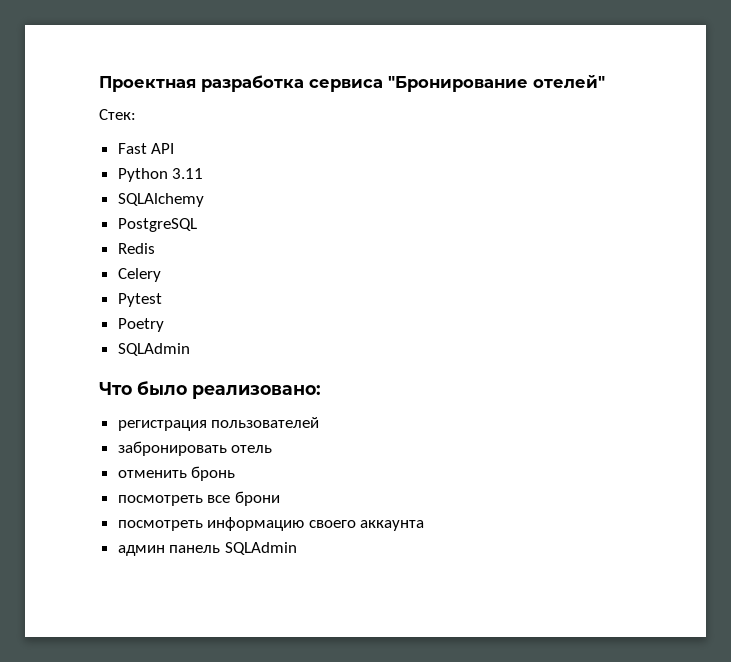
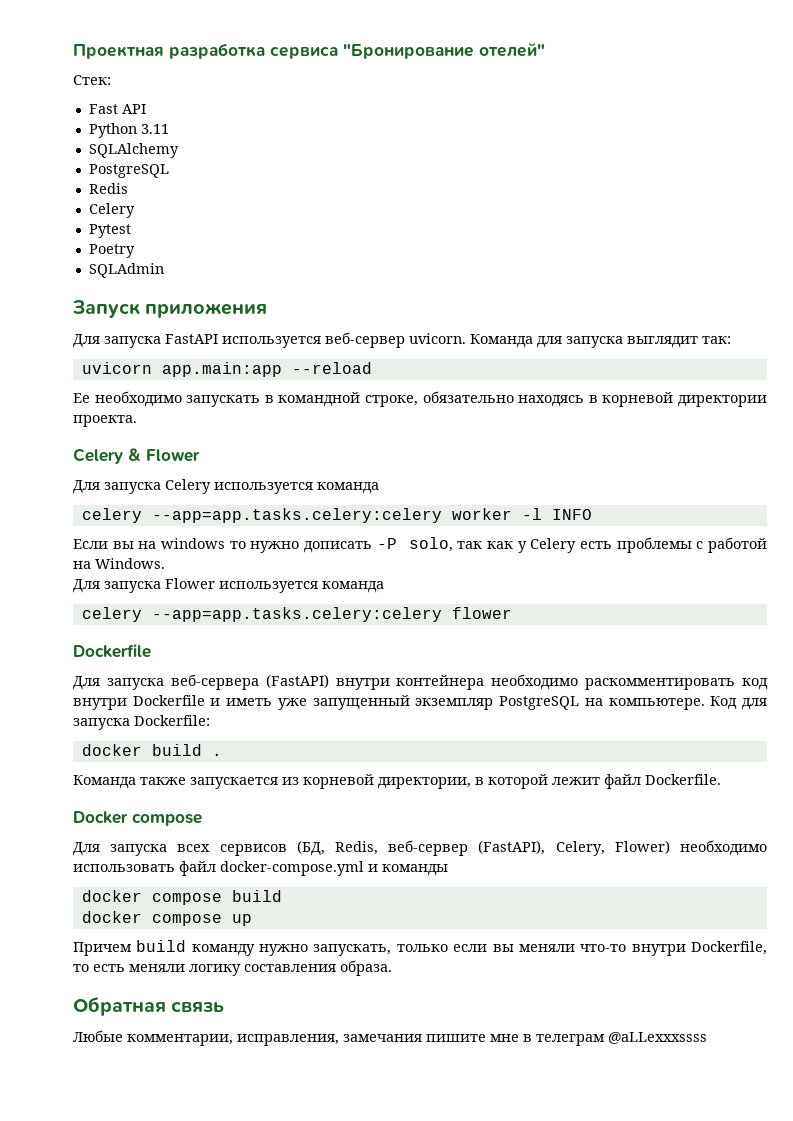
[99,381,321,399] [117,417,320,431] [117,441,273,456] [117,466,236,481] [117,491,280,506] [117,517,425,531] [117,542,297,556] Что было реализовано: // регистрация пользователей // забронировать отель // отменить бронь // посмотреть все брони // посмотреть информацию своего аккаунта // админ панель SQLAdmin -> [72,300,268,318] [73,332,731,348] [81,362,372,377] [73,391,768,407] [73,415,137,427] [73,448,200,464] [73,479,379,494] [81,508,592,523] [73,537,768,553] [73,558,165,569] [73,578,384,593] [81,607,512,622] [73,644,151,658] [73,674,768,690] [73,695,768,710] [73,715,210,730] [81,744,222,756] [73,774,721,789] [73,811,202,826] [73,840,767,856] [73,861,448,876] [81,890,282,905] [81,911,252,926] [73,940,768,956] [73,960,392,976] [73,997,225,1016] [73,1030,707,1046] Запуск приложения // Для запуска FastAPI используется веб-сервер uvicorn. Команда для запуска выглядит так: // uvicorn app.main:app --reload // Ее необходимо запускать в командной строке, обязательно находясь в корневой директории проекта. // Celery & Flower // Для запуска Celery используется команда // celery --app=app.tasks.celery:celery worker -l INFO // Если вы на windows то нужно дописать -P solo, так как у Celery есть проблемы с работой на Windows. // Для запуска Flower используется команда // celery --app=app.tasks.celery:celery flower // Dockerfile // Для запуска веб-сервера (FastAPI) внутри контейнера необходимо раскомментировать код внутри Dockerfile и иметь уже запущенный экземпляр PostgreSQL на компьютере. Код для запуска Dockerfile: // docker build . // Команда также запускается из корневой директории, в которой лежит файл Dockerfile. // Docker compose // Для запуска всех сервисов (БД, Redis, веб-сервер (FastAPI), Celery, Flower) необходимо использовать файл docker-compose.yml и команды // docker compose build // docker compose up // Причем build команду нужно запускать, только если вы меняли что-то внутри Dockerfile, то есть меняли логику составления образа. // Обратная связь // Любые комментарии, исправления, замечания пишите мне в телеграм @aLLexxxssss

